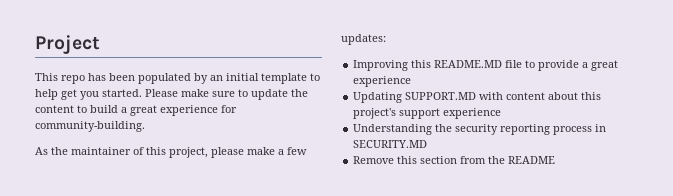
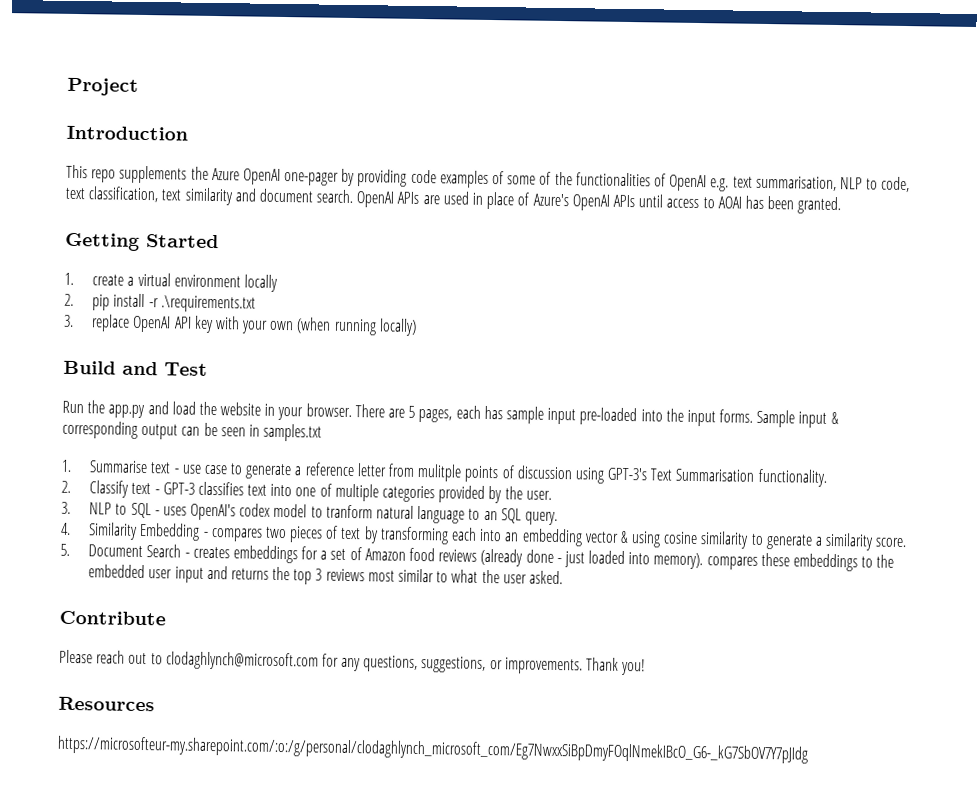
(100, 44) none -> [66,125,188,141] // Introduction
[88,73,320,84] [35,89,308,100] [35,105,237,116] [35,121,145,132] [35,147,307,158] [341,34,386,45] [353,60,619,71] [353,76,412,87] [353,92,602,103] [353,108,502,119] [353,124,607,135] [353,140,428,148] [353,156,556,164] has been populated by an initial template to help get you started. Please make sure to update the content to build a great experience for community-building. // As the maintainer of this project, please make a few updates: // Improving this README.MD file to provide a great experience // Updating SUPPORT.MD with content about this project's support experience // Understanding the security reporting process in SECURITY.MD // Remove this section from the README -> [119,165,911,193] [65,186,842,215] [65,232,219,251] [64,272,278,292] [64,293,256,313] [63,314,417,336] [63,360,208,376] [62,400,839,428] [62,420,323,442] [61,459,828,487] [61,480,552,504] [61,501,558,526] [60,522,908,551] [60,543,895,572] [88,564,563,585] [59,610,166,626] [59,649,647,676] [58,696,155,712] [57,735,808,764] supplements the Azure OpenAI one-pager by providing code examples of some of the functionalities of OpenAI e.g. text summarisation, NLP to code, text classification, text similarity and document search. OpenAI APIs are used in place of Azure's OpenAI APIs until access to AOAI has been granted. // Getting Started // 1. create a virtual environment locally // 2. pip install -r .\requirements.txt // 3. replace OpenAI API key with your own (when running locally) // Build and Test // Run the app.py and load the website in your browser. There are 5 pages, each has sample input pre-loaded into the input forms. Sample input & corresponding output can be seen in samples.txt // 1. Summarise text - use case to generate a reference letter from mulitple points of discussion using GPT-3's Text Summarisation functionality. // 2. Classify text - GPT-3 classifies text into one of multiple categories provided by the user. // 3. NLP to SQL - uses OpenAI's codex model to tranform natural language to an SQL query. // 4. Similarity Embedding - compares two pieces of text by transforming each into an embedding vector & using cosine similarity to generate a similarity score. // 5. Document Search - creates embeddings for a set of Amazon food reviews (already done - just loaded into memory). compares these embeddings to the embedded user input and returns the top 3 reviews most similar to what the user asked. // Contribute // Please reach out to clodaghlynch@microsoft.com for any questions, suggestions, or improvements. Thank you! // Resources // https://microsofteur-my.sharepoint.com/:o:/g/personal/clodaghlynch_microsoft_com/Eg7NwxxSiBpDmyFOqlNmekIBcO_G6-_kG7SbOV7Y7pJIdg

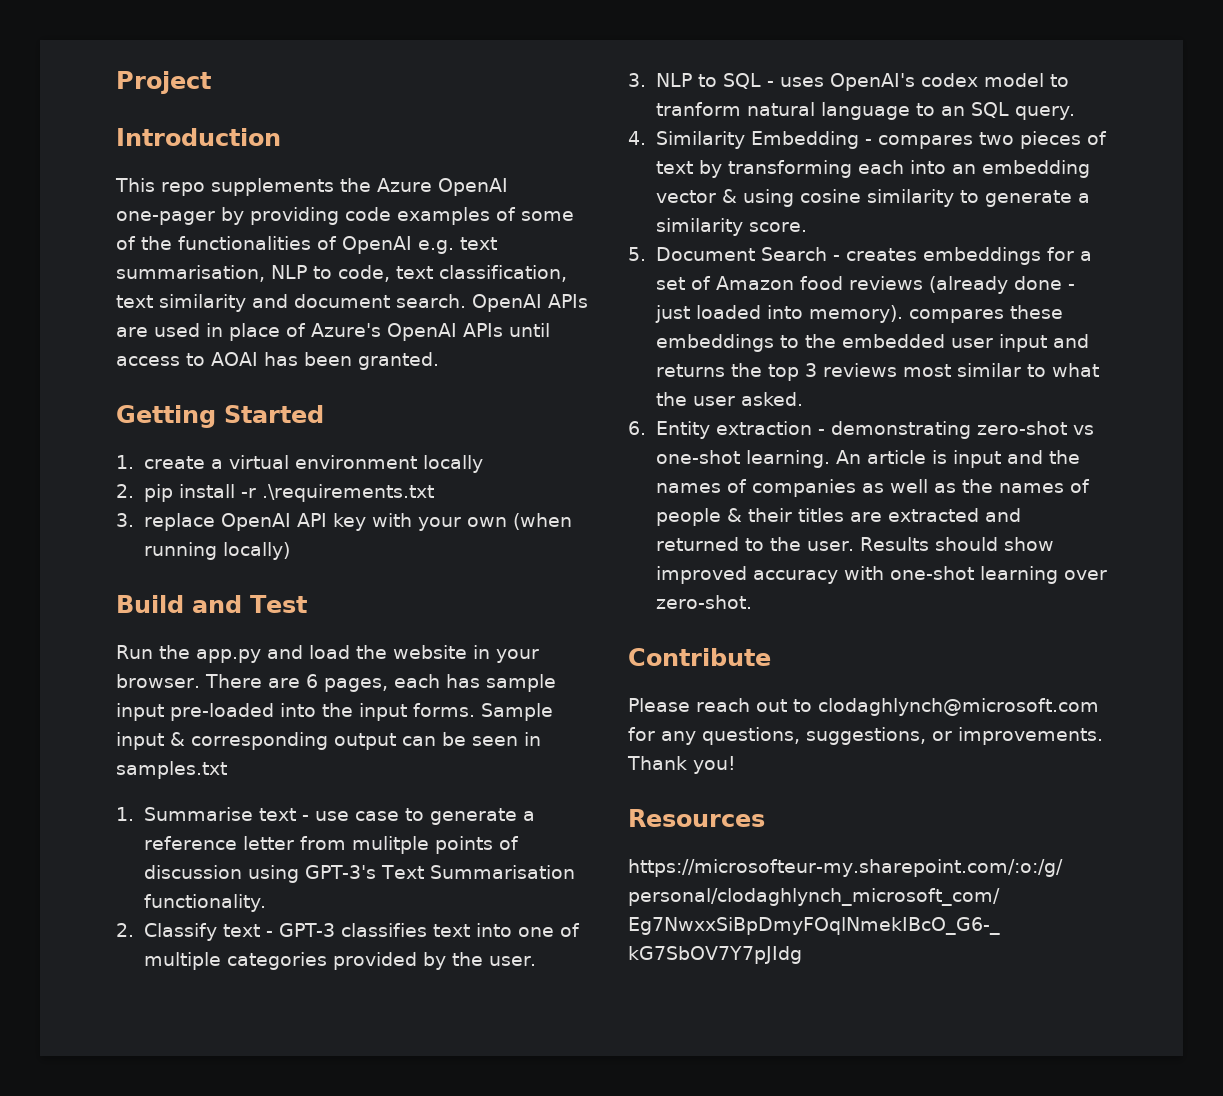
[408,405,416,418] 5 -> [305,674,318,688] 6
(563, 577) none -> [628,421,1094,439] [655,450,1080,468] [655,479,1090,497] [655,508,1021,526] [655,537,1055,551] [655,566,1107,584] [655,595,752,609] // 6. Entity extraction - demonstrating zero-shot vs one-shot learning. An article is input and the names of companies as well as the names of people & their titles are extracted and returned to the user. Results should show improved accuracy with one-shot learning over zero-shot.

